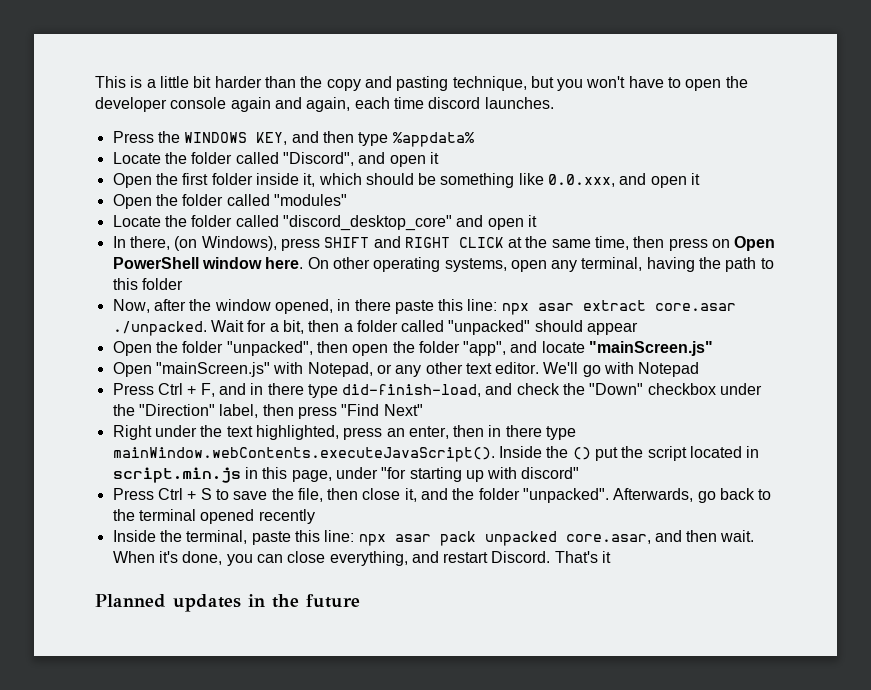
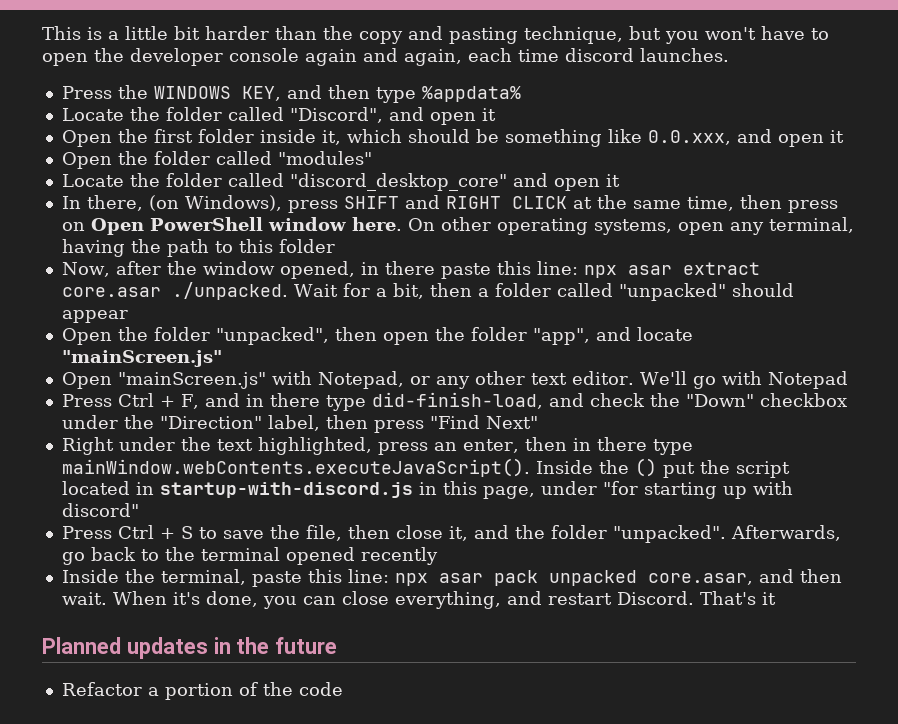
[112,467,241,483] script.min.js -> [159,482,413,498] startup-with-discord.js
(360, 601) none -> [61,682,343,700] // Refactor a portion of the code

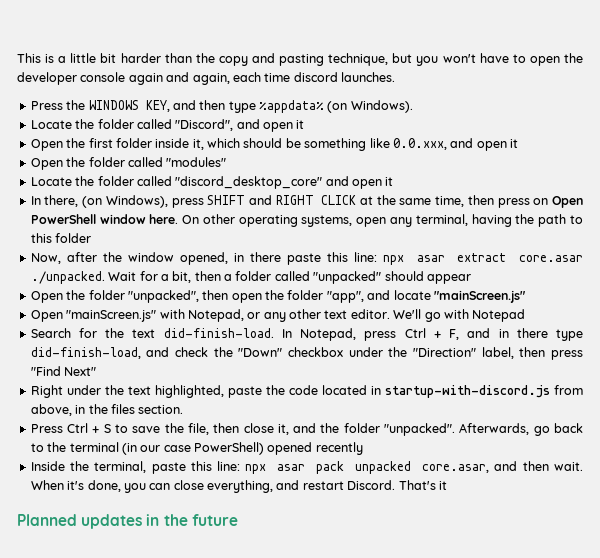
(521, 94) none -> [327,100,413,113] (on Windows).
[61,394,112,407] Press -> [30,328,397,341] Search for the text did-finish-load. In Notepad, press
[377,437,693,455] [61,458,790,478] [61,481,793,499] [61,503,139,517] press an enter, then in there type mainWindow.webContents.executeJavaScript(). Inside the () put the script located in startup-with-discord.js in this page, under "for starting up with discord" -> [227,385,583,398] [30,404,184,416] paste the code located in startup-with-discord.js from above, in the files section.
(280, 554) none -> [121,442,264,455] (in our case PowerShell)
[61,682,343,700] // Refactor a portion of the code -> (238, 520) none

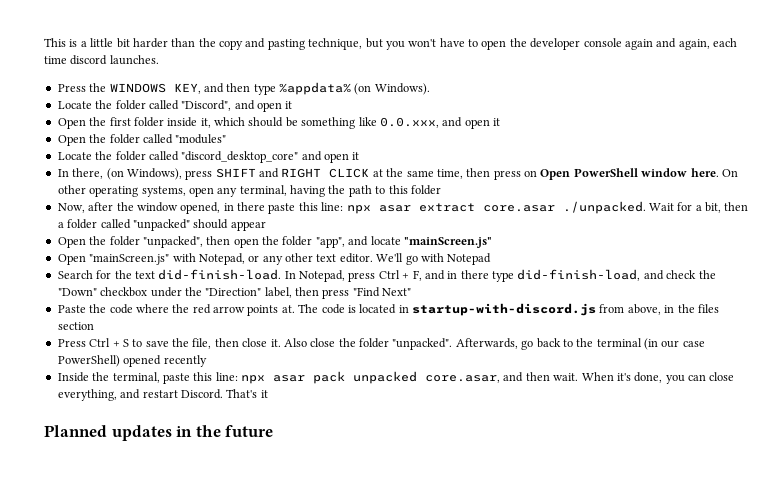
[30,385,318,398] Right under the text highlighted, paste the code -> [57,304,356,316] Paste the code where the red arrow points at. The code is
[138,405,184,414] section. -> [57,322,94,330] section
[277,423,317,435] it, and -> [270,338,336,347] it. Also close

